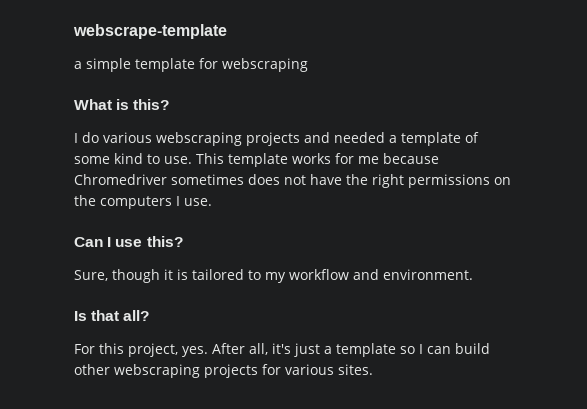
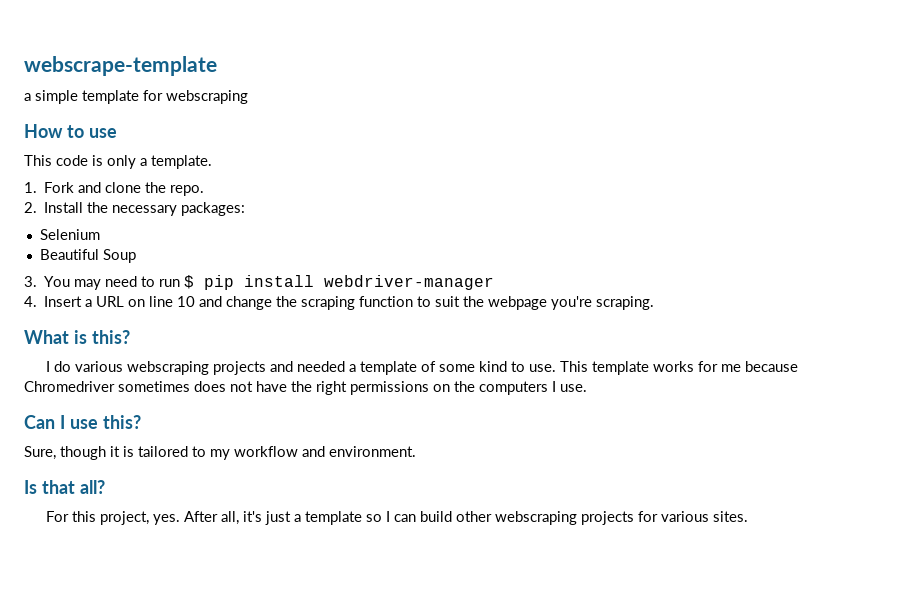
(308, 65) none -> [24,124,117,138] [24,155,212,169] [24,182,205,196] [24,202,246,216] [39,229,100,240] [39,249,136,263] [24,275,495,290] [24,296,655,310] // How to use // This code is only a template. // 1. Fork and clone the repo. // 2. Install the necessary packages: // Selenium // Beautiful Soup // 3. You may need to run $ pip install webdriver-manager // 4. Insert a URL on line 10 and change the scraping function to suit the webpage you're scraping.

